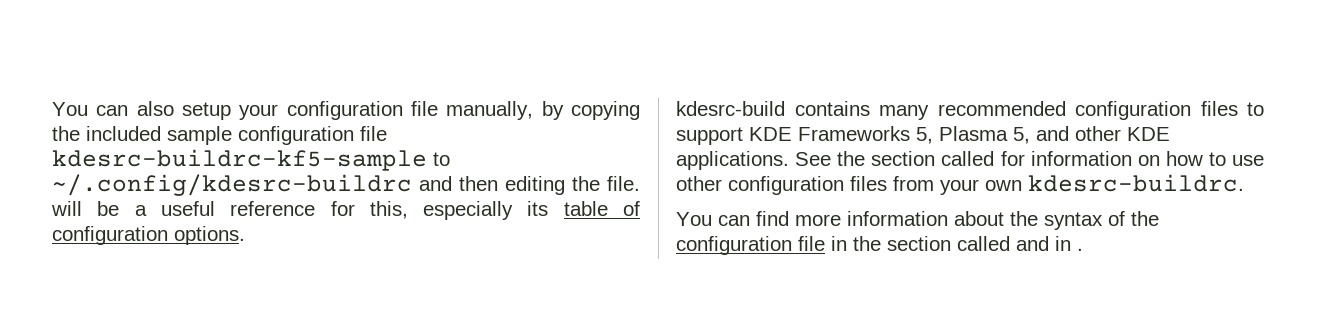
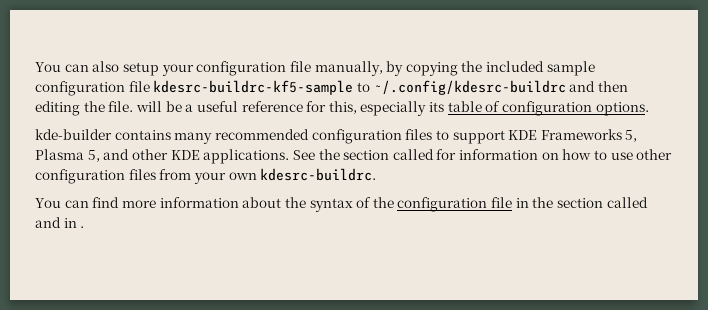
[676,101,785,116] kdesrc-build -> [35,129,112,140] kde-builder

